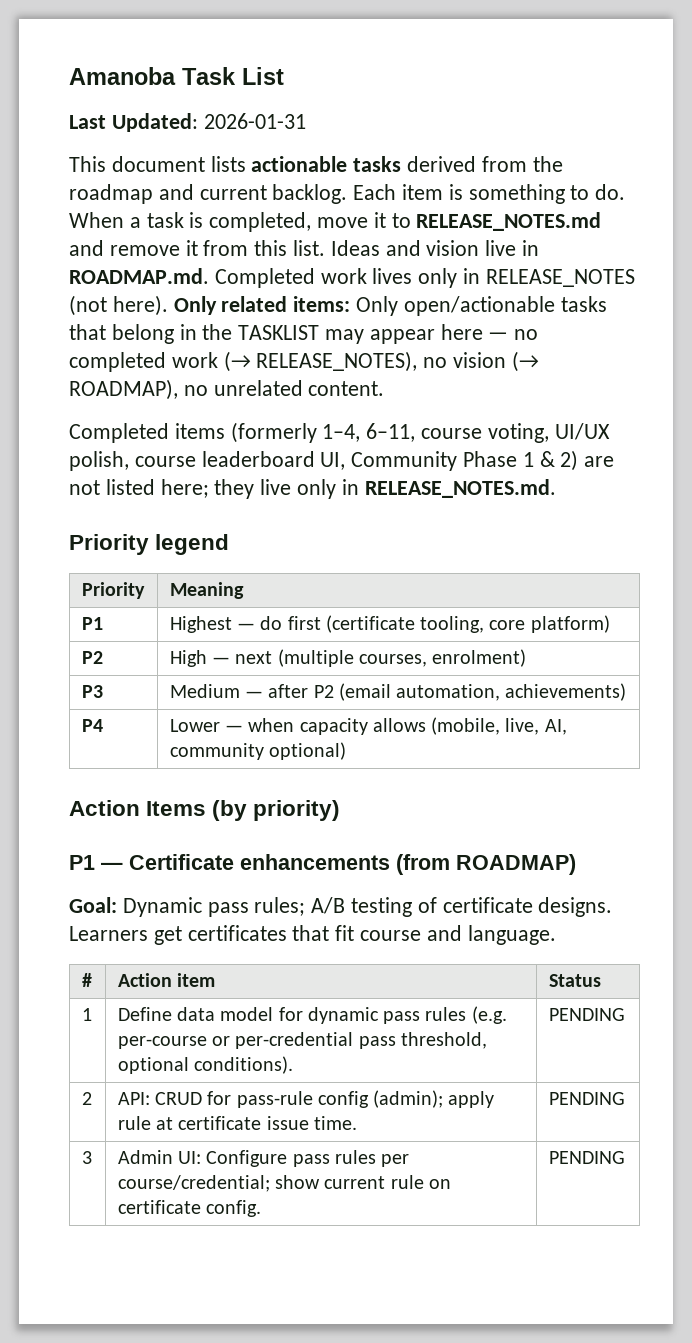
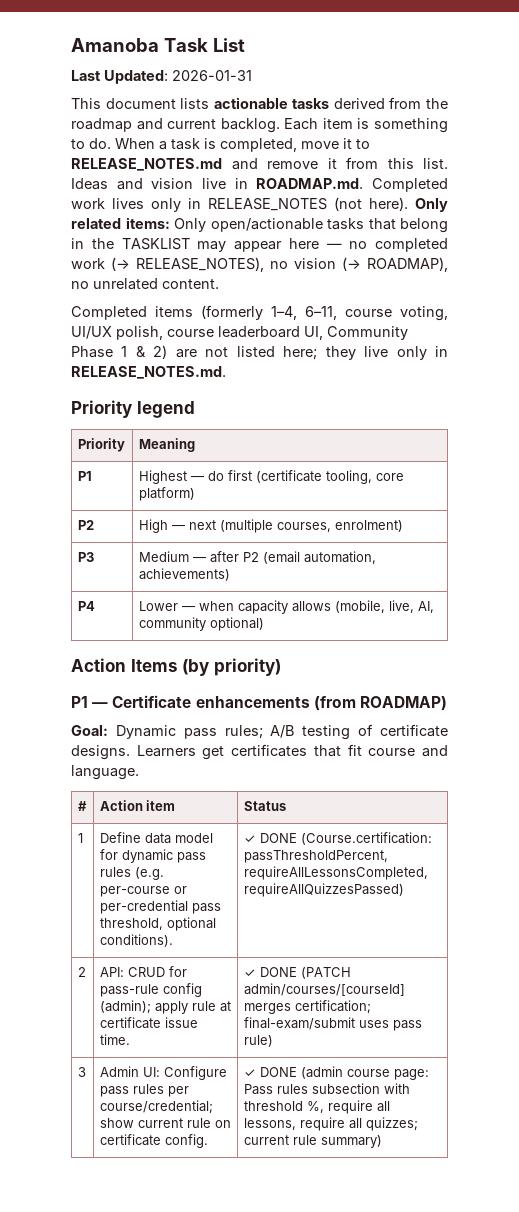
[548,1008,625,1021] PENDING -> [243,832,432,845] [243,850,388,863] [243,866,428,880] [243,883,404,897] ✓ DONE (Course.certification: passThresholdPercent, requireAllLessonsCompleted, requireAllQuizzesPassed)
[548,1092,625,1105] PENDING -> [243,967,351,979] [243,983,405,996] [243,1000,371,1014] [243,1017,422,1031] [243,1035,273,1047] ✓ DONE (PATCH admin/courses/[courseId] merges certification; final-exam/submit uses pass rule)
[548,1151,625,1164] PENDING -> [243,1066,429,1080] [243,1083,410,1095] [243,1100,390,1114] [243,1117,418,1131] [243,1135,382,1148] ✓ DONE (admin course page: Pass rules subsection with threshold %, require all lessons, require all quizzes; current rule summary)

